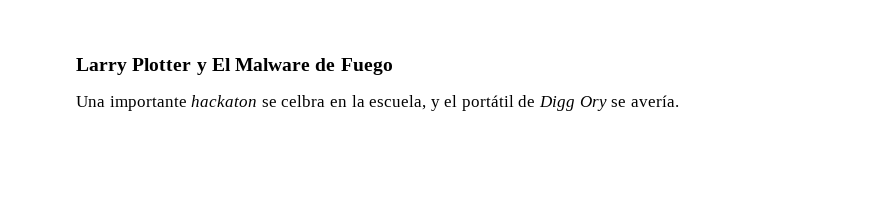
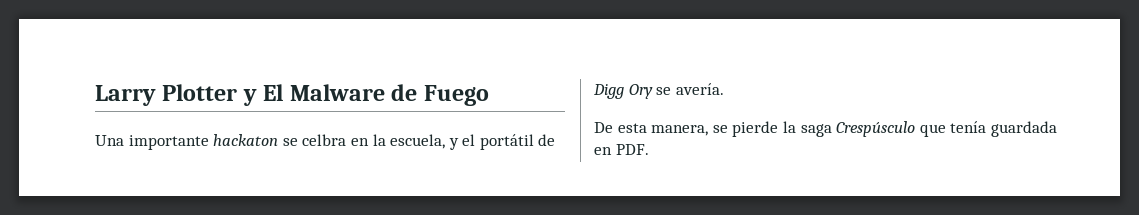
(679, 101) none -> [594,121,1057,137] [594,144,649,155] // De esta manera, se pierde la saga Crespúsculo que tenía guardada en PDF.

